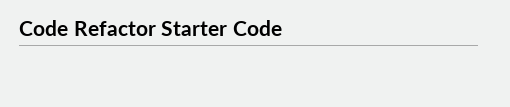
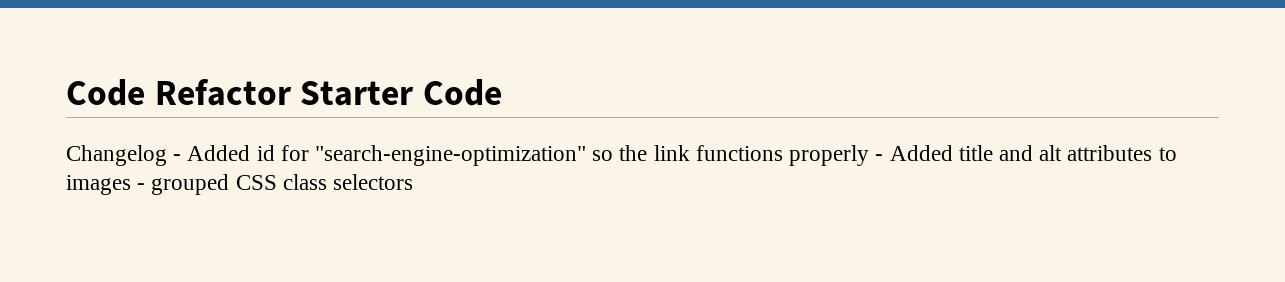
(282, 28) none -> [66,145,1177,166] [66,174,414,195] // Changelog - Added id for "search-engine-optimization" so the link functions properly - Added title and alt attributes to images - grouped CSS class selectors

